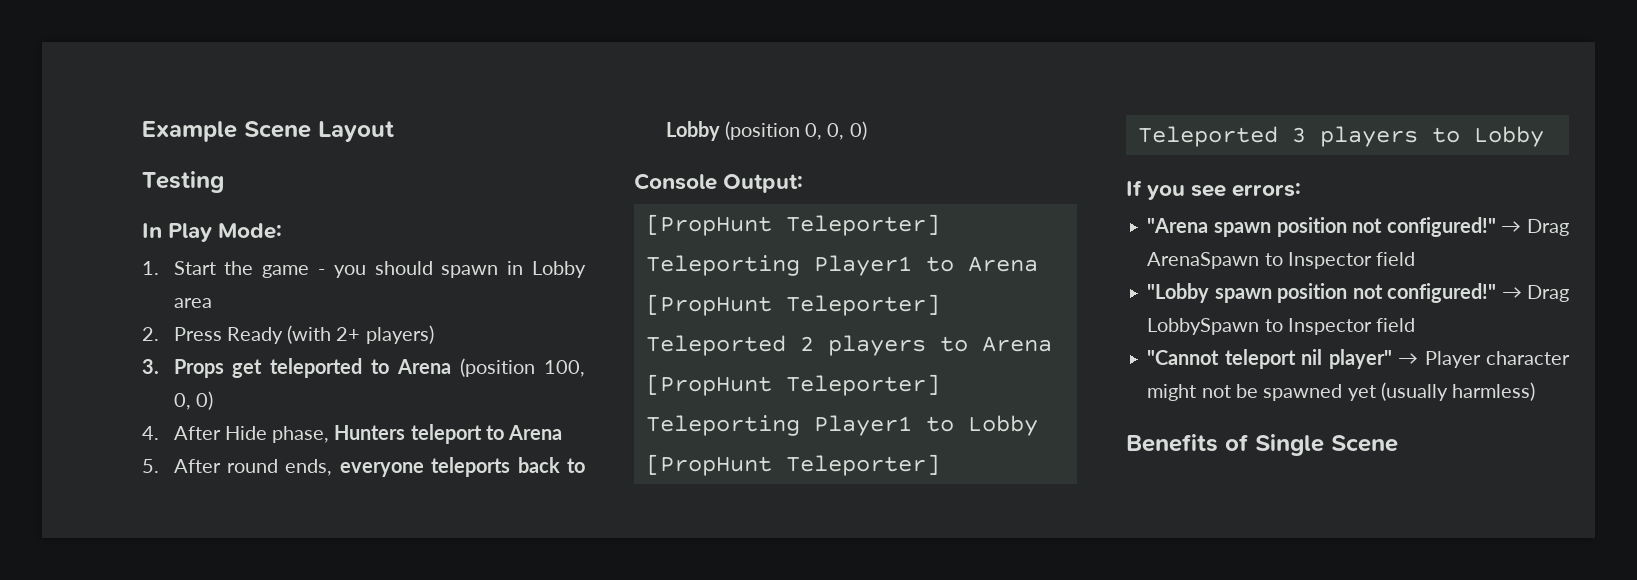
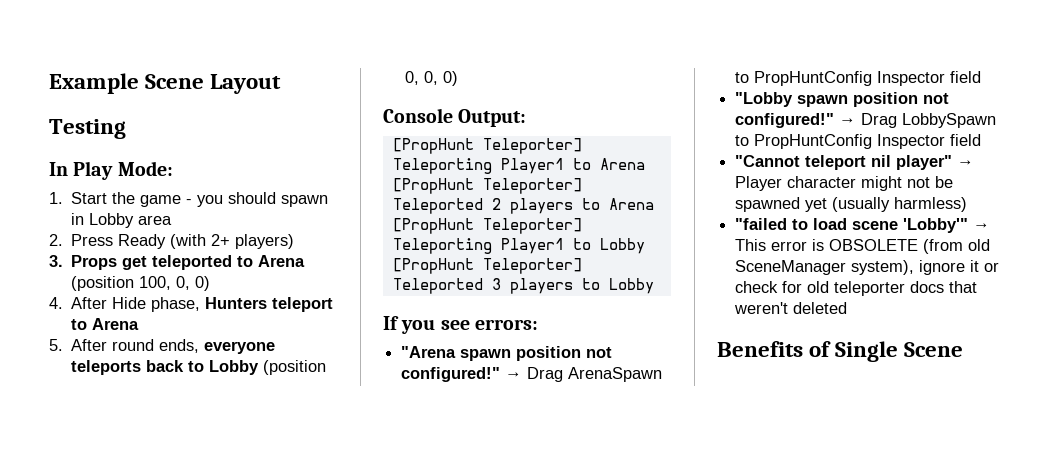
(1283, 259) none -> [754,71,873,86] PropHuntConfig
(1283, 325) none -> [754,134,873,149] PropHuntConfig
(1536, 391) none -> [735,218,991,233] [735,239,991,254] [735,260,1000,275] [735,281,978,296] [734,302,848,314] // "failed to load scene 'Lobby'" → This error is OBSOLETE (from old SceneManager system), ignore it or check for old teleporter docs that weren't deleted

